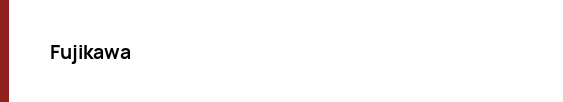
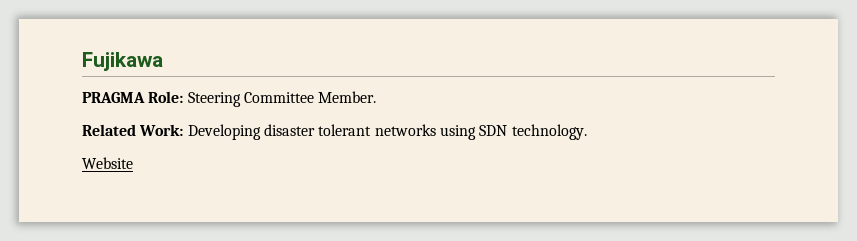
(131, 54) none -> [82,91,377,107] [82,124,587,140] [82,157,133,169] // PRAGMA Role: Steering Committee Member. // Related Work: Developing disaster tolerant networks using SDN technology. // Website

